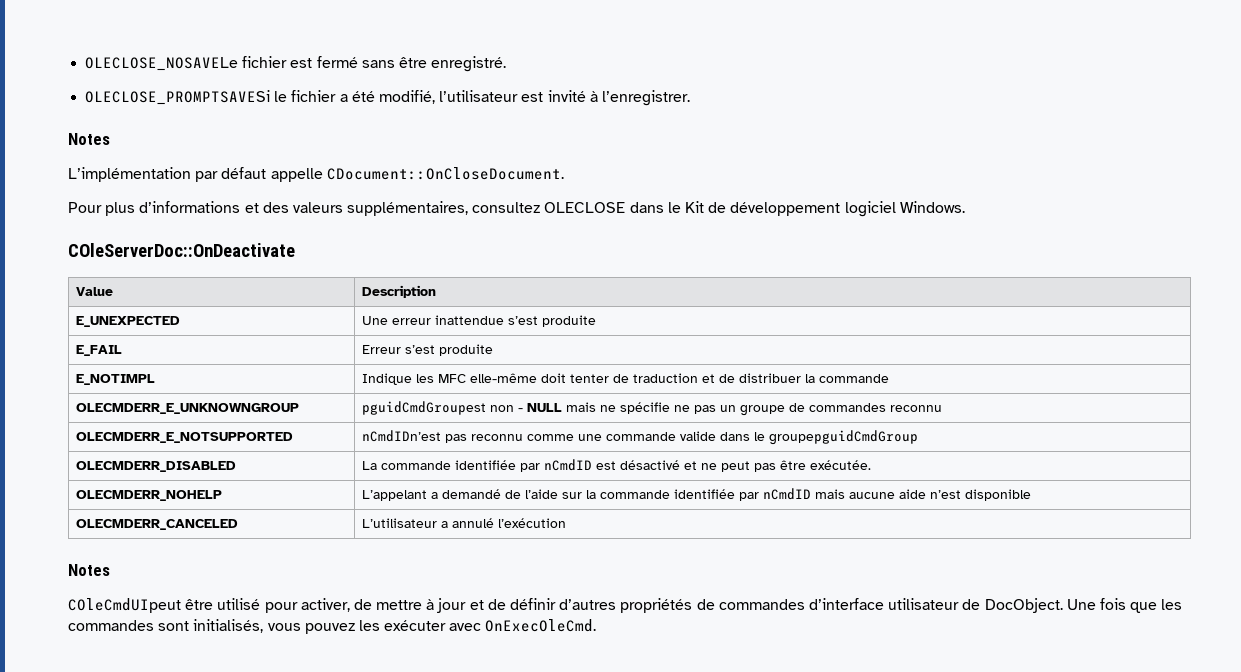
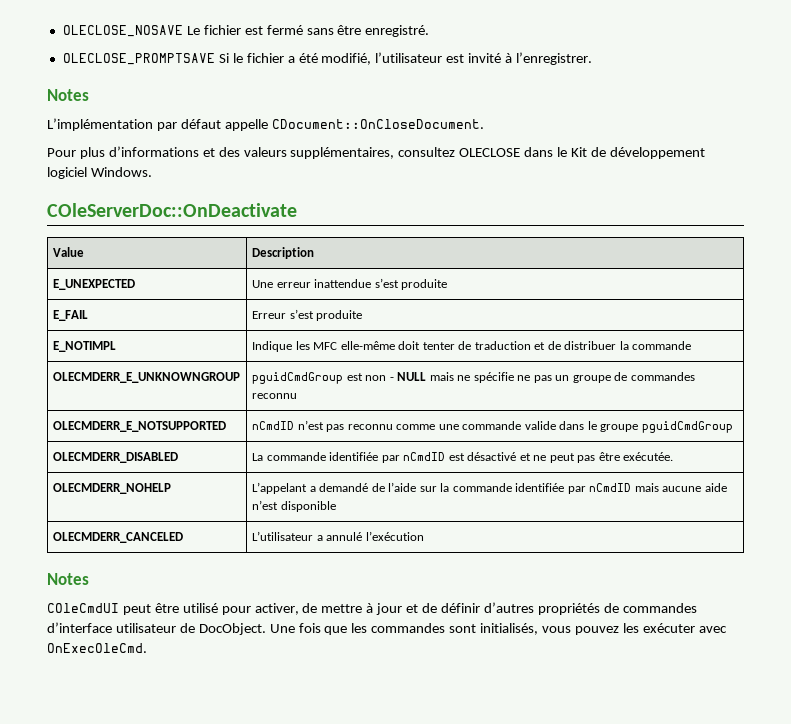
[85,57,239,71] OLECLOSE_NOSAVELe -> [62,25,200,37] OLECLOSE_NOSAVE Le
[85,90,271,105] OLECLOSE_PROMPTSAVESi -> [62,53,229,65] OLECLOSE_PROMPTSAVE Si
[361,401,486,415] pguidCmdGroupest -> [252,372,363,384] pguidCmdGroup est
[361,430,441,442] nCmdIDn’est -> [252,420,324,430] nCmdID n’est
[768,430,918,445] groupepguidCmdGroup -> [600,421,733,433] groupe pguidCmdGroup
[68,598,181,613] COleCmdUIpeut -> [47,603,151,615] COleCmdUI peut

